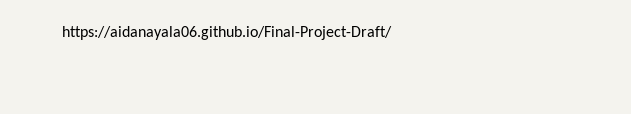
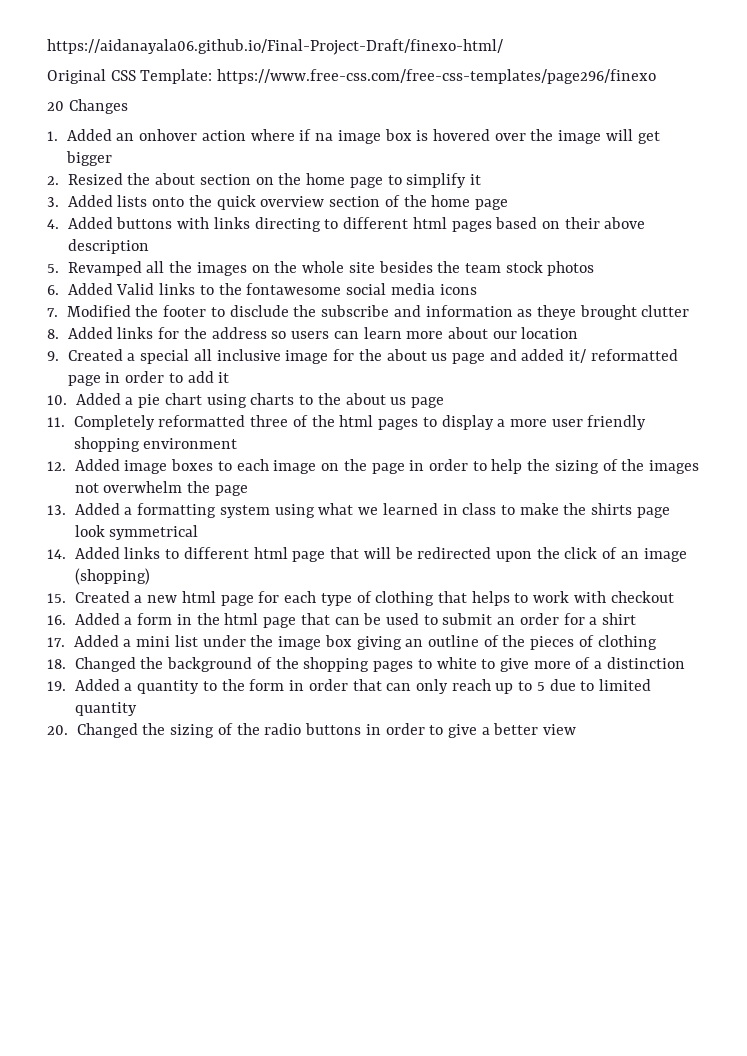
[62,26,392,40] https://aidanayala06.github.io/Final-Project-Draft/ -> [47,39,503,55] [47,69,657,84] [47,99,128,114] [47,129,660,144] [65,151,112,166] [47,173,482,188] [47,195,509,210] [47,217,646,232] [67,239,149,254] [47,261,595,276] [47,283,477,295] [47,305,690,320] [47,327,579,339] [47,349,678,364] [67,371,230,386] [47,393,445,408] [47,415,647,430] [73,437,238,452] [47,459,700,474] [74,481,248,496] [47,503,670,518] [74,525,199,540] [47,547,687,562] [74,568,150,585] [47,591,674,606] [47,613,637,628] [47,635,657,650] [47,657,685,672] [47,679,652,694] [74,702,137,716] [47,723,577,738] https://aidanayala06.github.io/Final-Project-Draft/finexo-html/ // Original CSS Template: https://www.free-css.com/free-css-templates/page296/finexo // 20 Changes // 1. Added an onhover action where if na image box is hovered over the image will get bigger // 2. Resized the about section on the home page to simplify it // 3. Added lists onto the quick overview section of the home page // 4. Added buttons with links directing to different html pages based on their above description // 5. Revamped all the images on the whole site besides the team stock photos // 6. Added Valid links to the fontawesome social media icons // 7. Modified the footer to disclude the subscribe and information as theye brought clutter // 8. Added links for the address so users can learn more about our location // 9. Created a special all inclusive image for the about us page and added it/ reformatted page in order to add it // 10. Added a pie chart using charts to the about us page // 11. Completely reformatted three of the html pages to display a more user friendly shopping environment // 12. Added image boxes to each image on the page in order to help the sizing of the images not overwhelm the page // 13. Added a formatting system using what we learned in class to make the shirts page look symmetrical // 14. Added links to different html page that will be redirected upon the click of an image (shopping) // 15. Created a new html page for each type of clothing that helps to work with checkout // 16. Added a form in the html page that can be used to submit an order for a shirt // 17. Added a mini list under the image box giving an outline of the pieces of clothing // 18. Changed the background of the shopping pages to white to give more of a distinction // 19. Added a quantity to the form in order that can only reach up to 5 due to limited quantity // 20. Changed the sizing of the radio buttons in order to give a better view

